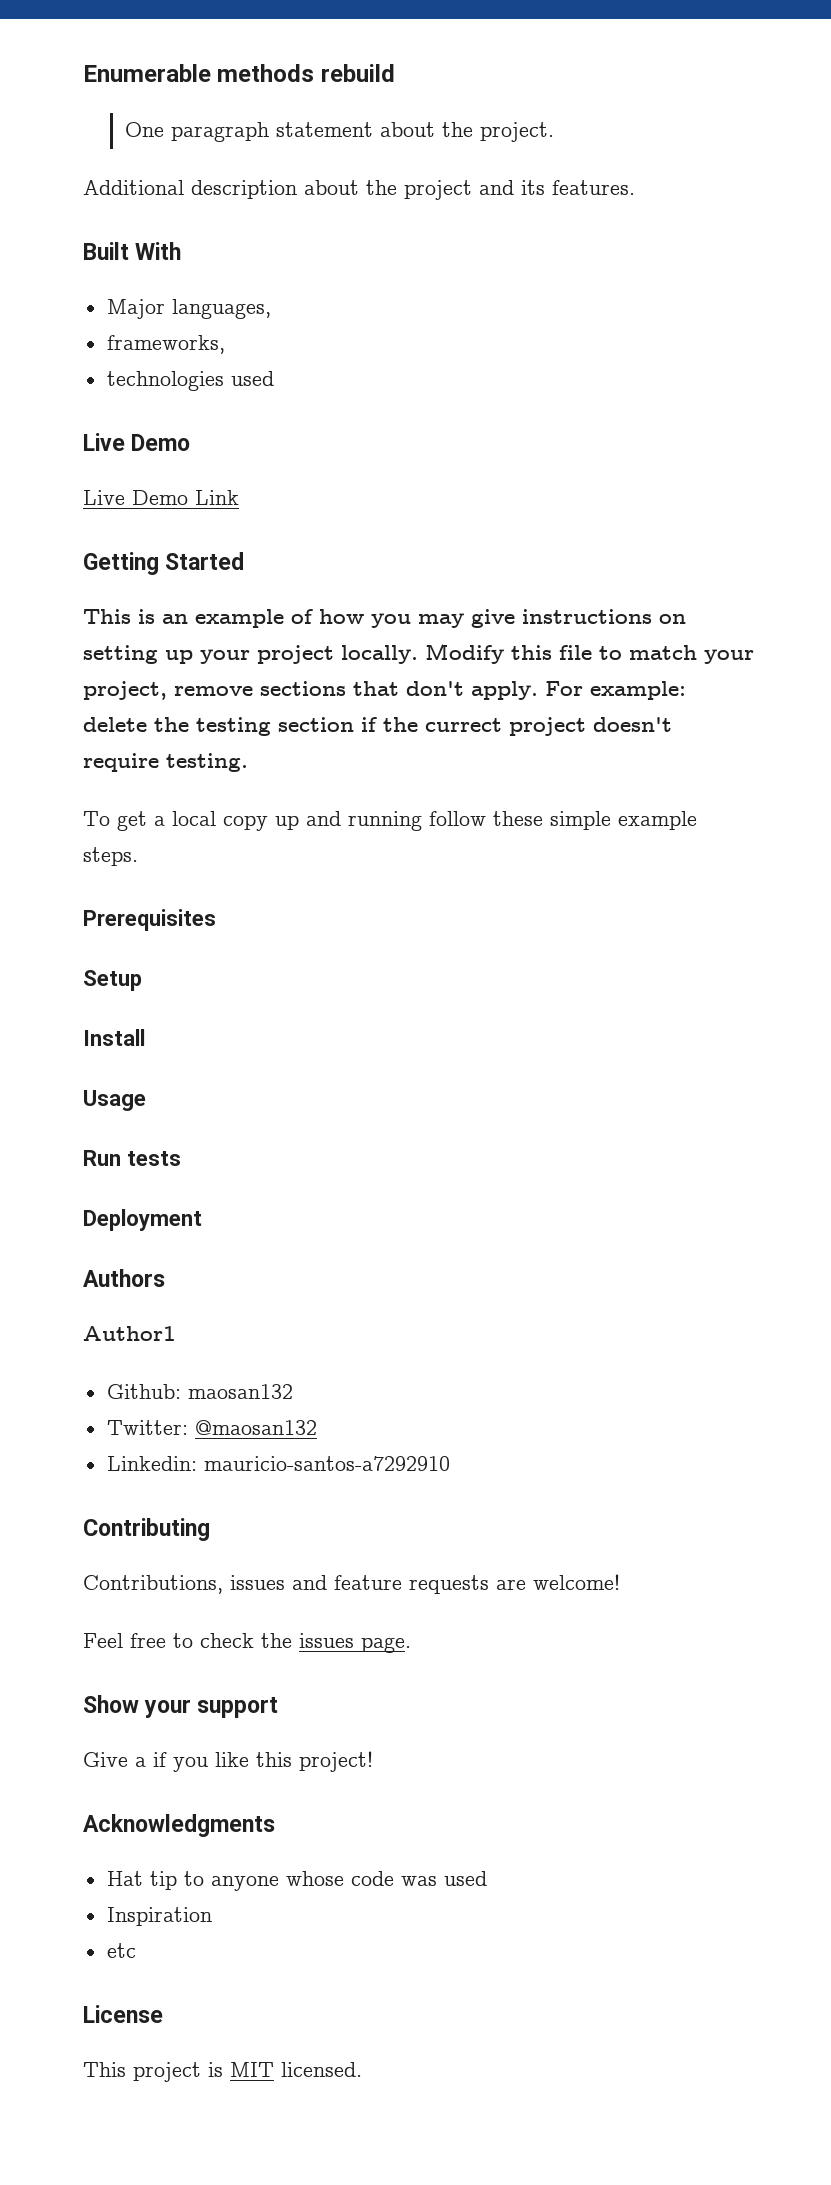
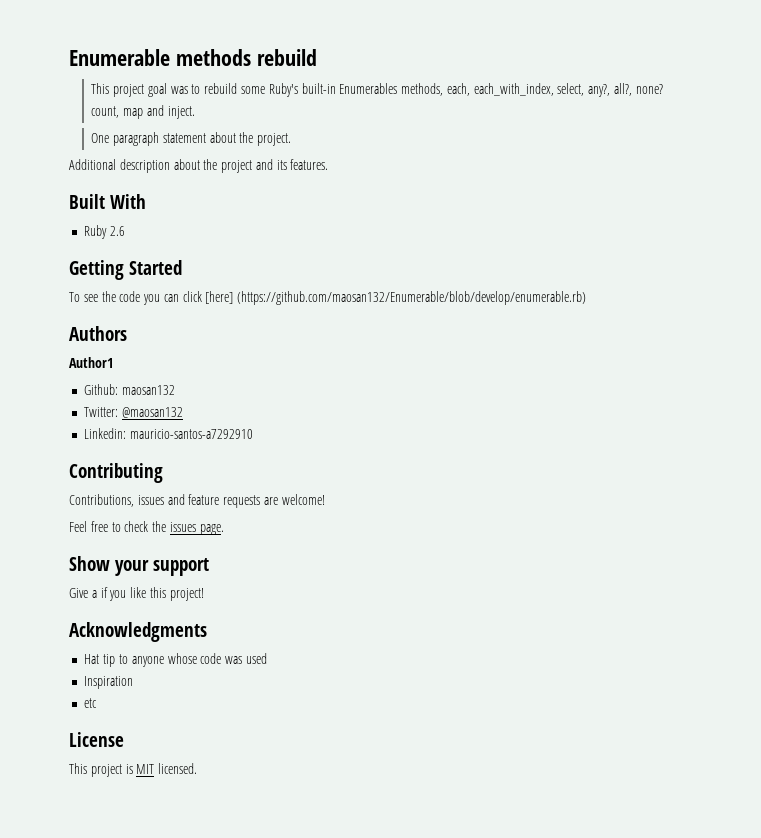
(395, 73) none -> [91,83,663,97] [91,105,195,119] // This project goal was to rebuild some Ruby's built-in Enumerables methods, each, each_with_index, select, any?, all?, none? count, map and inject.
[106,299,271,319] [106,335,225,354] [106,371,274,391] [83,433,191,451] [83,490,239,505] [83,552,245,575] [83,609,686,628] [83,643,754,664] [83,681,686,700] [83,717,672,736] [83,753,248,772] [83,811,697,831] [83,847,138,866] [83,909,216,931] [83,970,142,991] [83,1029,145,1046] [83,1090,146,1111] [83,1150,181,1166] [83,1209,202,1231] Major languages, // frameworks, // technologies used // Live Demo // Live Demo Link // Getting Started // This is an example of how you may give instructions on setting up your project locally. Modify this file to match your project, remove sections that don't apply. For example: delete the testing section if the currect project doesn't require testing. // To get a local copy up and running follow these simple example steps. // Prerequisites // Setup // Install // Usage // Run tests // Deployment -> [84,225,126,239] [69,260,183,280] [69,291,587,305] Ruby 2.6 // Getting Started // To see the code you can click [here] (https://github.com/maosan132/Enumerable/blob/develop/enumerable.rb)

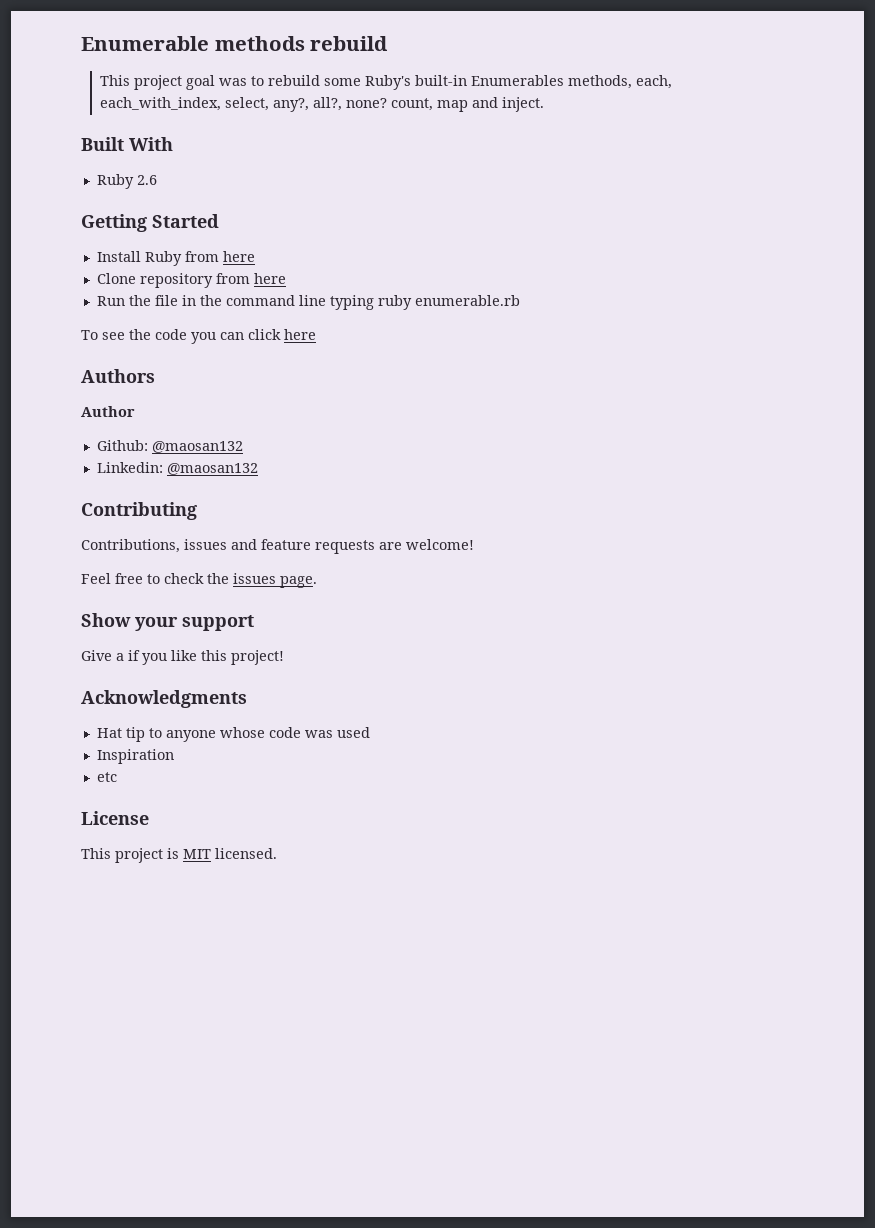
[91,132,292,146] [69,159,329,173] // One paragraph statement about the project. // Additional description about the project and its features. -> (545, 104) none
(183, 267) none -> [96,251,255,266] [96,273,286,288] [96,295,520,310] // Install Ruby from here // Clone repository from here // Run the file in the command line typing ruby enumerable.rb
[205,291,587,305] [here] (https://github.com/maosan132/Enumerable/blob/develop/enumerable.rb) -> [284,329,316,340] here
[69,357,113,368] Author1 -> [81,406,135,417] Author
[122,385,176,395] [84,407,119,417] maosan132 // Twitter: -> (148, 445) none
[130,429,254,439] mauricio-santos-a7292910 -> [166,463,258,475] @maosan132

